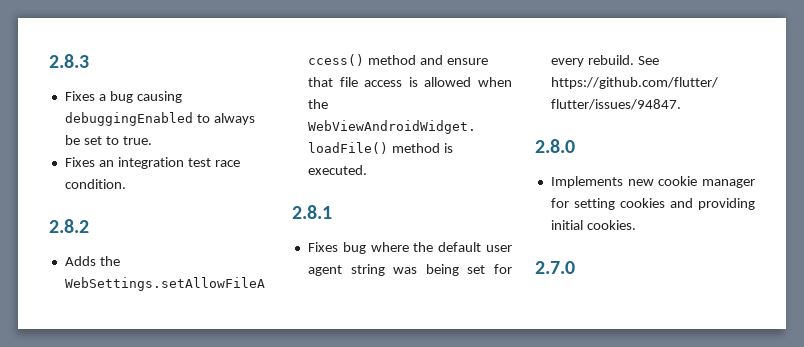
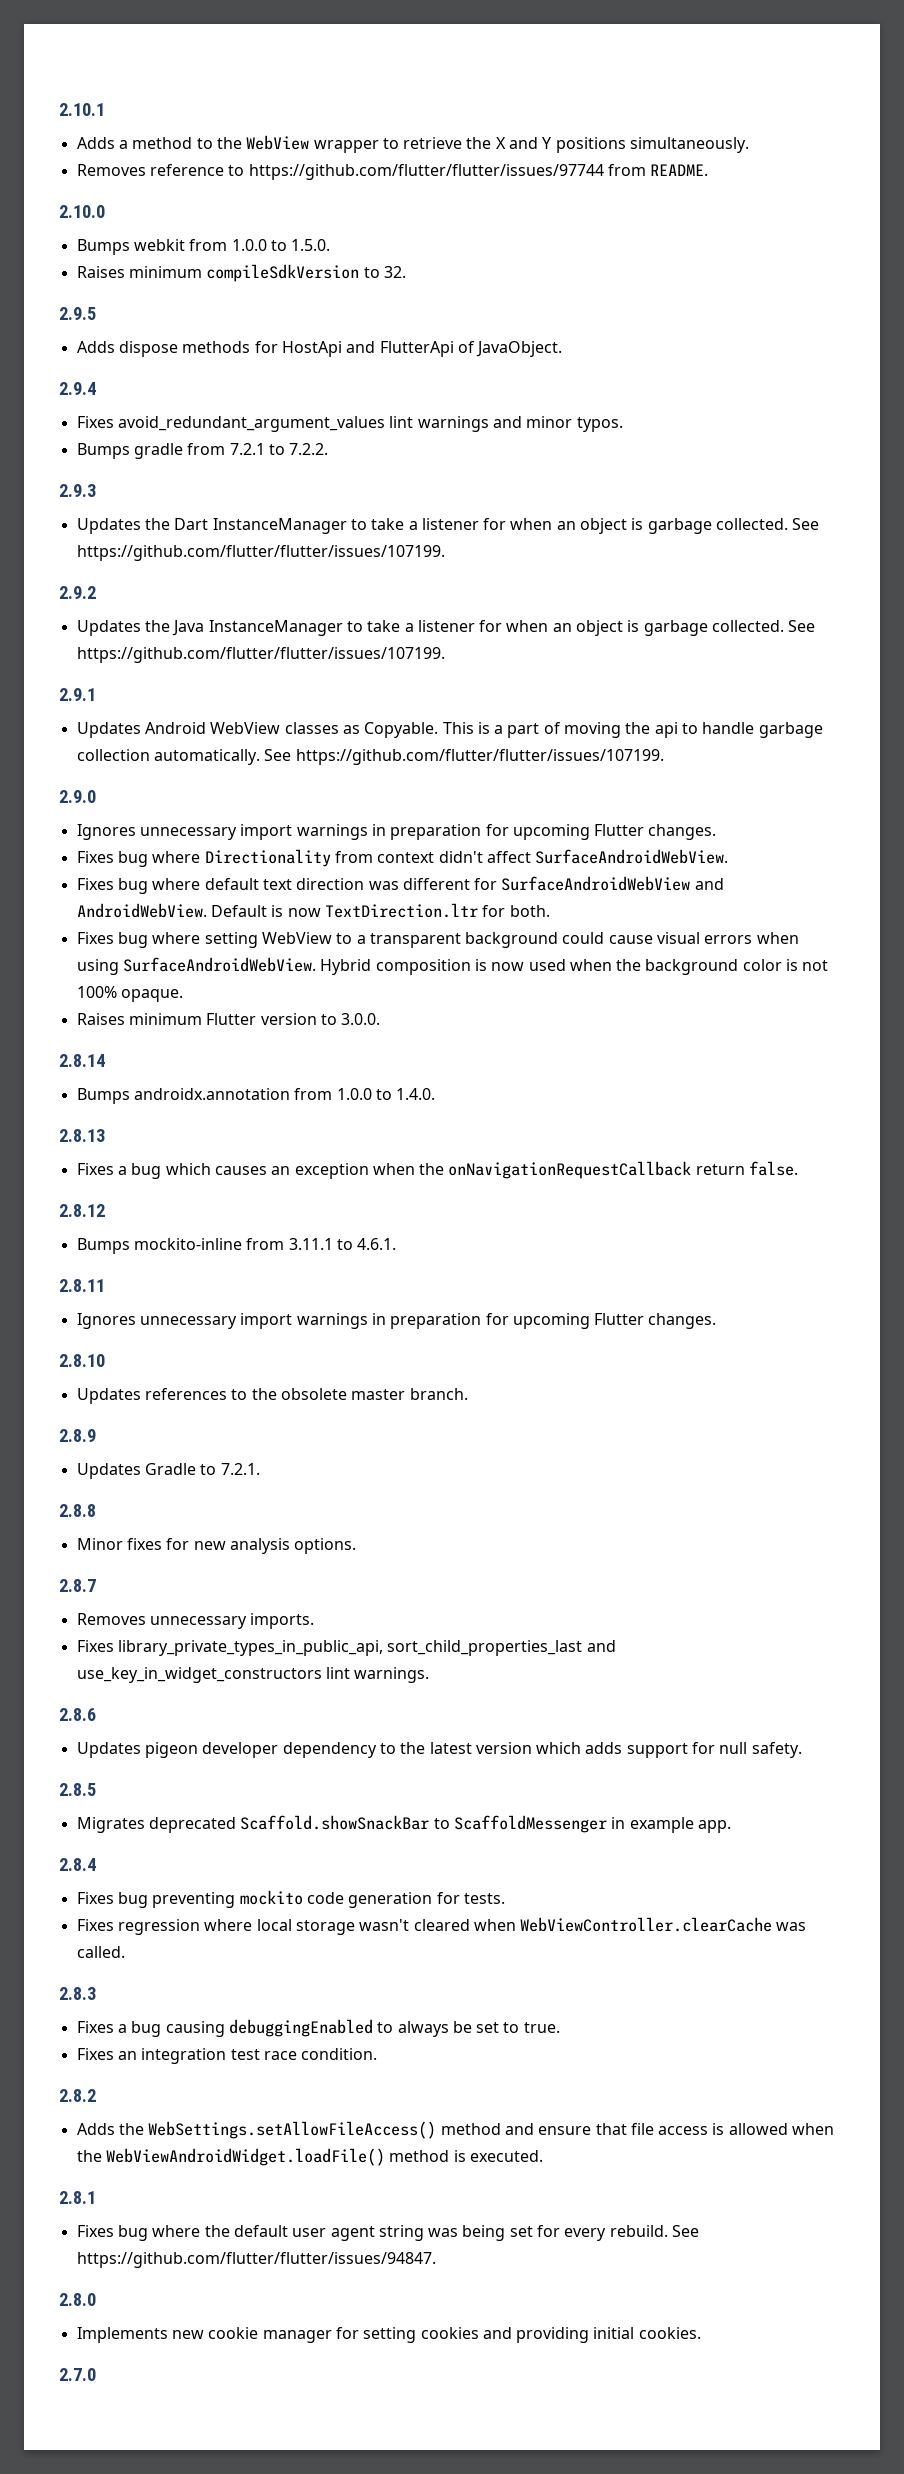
(49, 61) none -> [59,103,105,116] [76,135,750,153] [76,164,709,180] [59,205,105,218] [76,239,331,255] [76,264,406,282] [59,307,96,320] [76,341,563,357] [59,382,96,395] [76,416,623,432] [76,443,329,459] [59,484,96,497] [76,518,820,534] [76,545,445,561] [59,586,96,599] [76,620,816,636] [76,647,445,663] [59,688,96,701] [76,722,823,738] [76,749,664,765] [59,790,96,803] [76,824,717,840] [76,849,729,867] [76,876,724,894] [76,903,550,918] [76,932,799,948] [76,957,829,975] [76,986,183,1002] [76,1013,381,1025] [59,1054,105,1067] [76,1088,436,1104] [59,1129,105,1142] [76,1161,799,1179] [59,1204,105,1217] [76,1238,397,1254] [59,1279,105,1292] [76,1313,717,1329] [59,1354,105,1367] [76,1388,468,1404] [59,1429,96,1442] [76,1463,260,1479] [59,1504,96,1517] [76,1538,357,1554] [59,1579,96,1592] [76,1613,315,1629] [76,1640,616,1656] [76,1667,430,1683] [59,1708,96,1721] [76,1742,802,1758] [59,1783,96,1796] [76,1815,731,1833] [59,1858,96,1871] [76,1890,505,1908] [76,1917,807,1935] [76,1946,125,1958] 2.10.1 // Adds a method to the WebView wrapper to retrieve the X and Y positions simultaneously. // Removes reference to https://github.com/flutter/flutter/issues/97744 from README. // 2.10.0 // Bumps webkit from 1.0.0 to 1.5.0. // Raises minimum compileSdkVersion to 32. // 2.9.5 // Adds dispose methods for HostApi and FlutterApi of JavaObject. // 2.9.4 // Fixes avoid_redundant_argument_values lint warnings and minor typos. // Bumps gradle from 7.2.1 to 7.2.2. // 2.9.3 // Updates the Dart InstanceManager to take a listener for when an object is garbage collected. See https://github.com/flutter/flutter/issues/107199. // 2.9.2 // Updates the Java InstanceManager to take a listener for when an object is garbage collected. See https://github.com/flutter/flutter/issues/107199. // 2.9.1 // Updates Android WebView classes as Copyable. This is a part of moving the api to handle garbage collection automatically. See https://github.com/flutter/flutter/issues/107199. // 2.9.0 // Ignores unnecessary import warnings in preparation for upcoming Flutter changes. // Fixes bug where Directionality from context didn't affect SurfaceAndroidWebView. // Fixes bug where default text direction was different for SurfaceAndroidWebView and AndroidWebView. Default is now TextDirection.ltr for both. // Fixes bug where setting WebView to a transparent background could cause visual errors when using SurfaceAndroidWebView. Hybrid composition is now used when the background color is not 100% opaque. // Raises minimum Flutter version to 3.0.0. // 2.8.14 // Bumps androidx.annotation from 1.0.0 to 1.4.0. // 2.8.13 // Fixes a bug which causes an exception when the onNavigationRequestCallback return false. // 2.8.12 // Bumps mockito-inline from 3.11.1 to 4.6.1. // 2.8.11 // Ignores unnecessary import warnings in preparation for upcoming Flutter changes. // 2.8.10 // Updates references to the obsolete master branch. // 2.8.9 // Updates Gradle to 7.2.1. // 2.8.8 // Minor fixes for new analysis options. // 2.8.7 // Removes unnecessary imports. // Fixes library_private_types_in_public_api, sort_child_properties_last and use_key_in_widget_constructors lint warnings. // 2.8.6 // Updates pigeon developer dependency to the latest version which adds support for null safety. // 2.8.5 // Migrates deprecated Scaffold.showSnackBar to ScaffoldMessenger in example app. // 2.8.4 // Fixes bug preventing mockito code generation for tests. // Fixes regression where local storage wasn't cleared when WebViewController.clearCache was called. //

